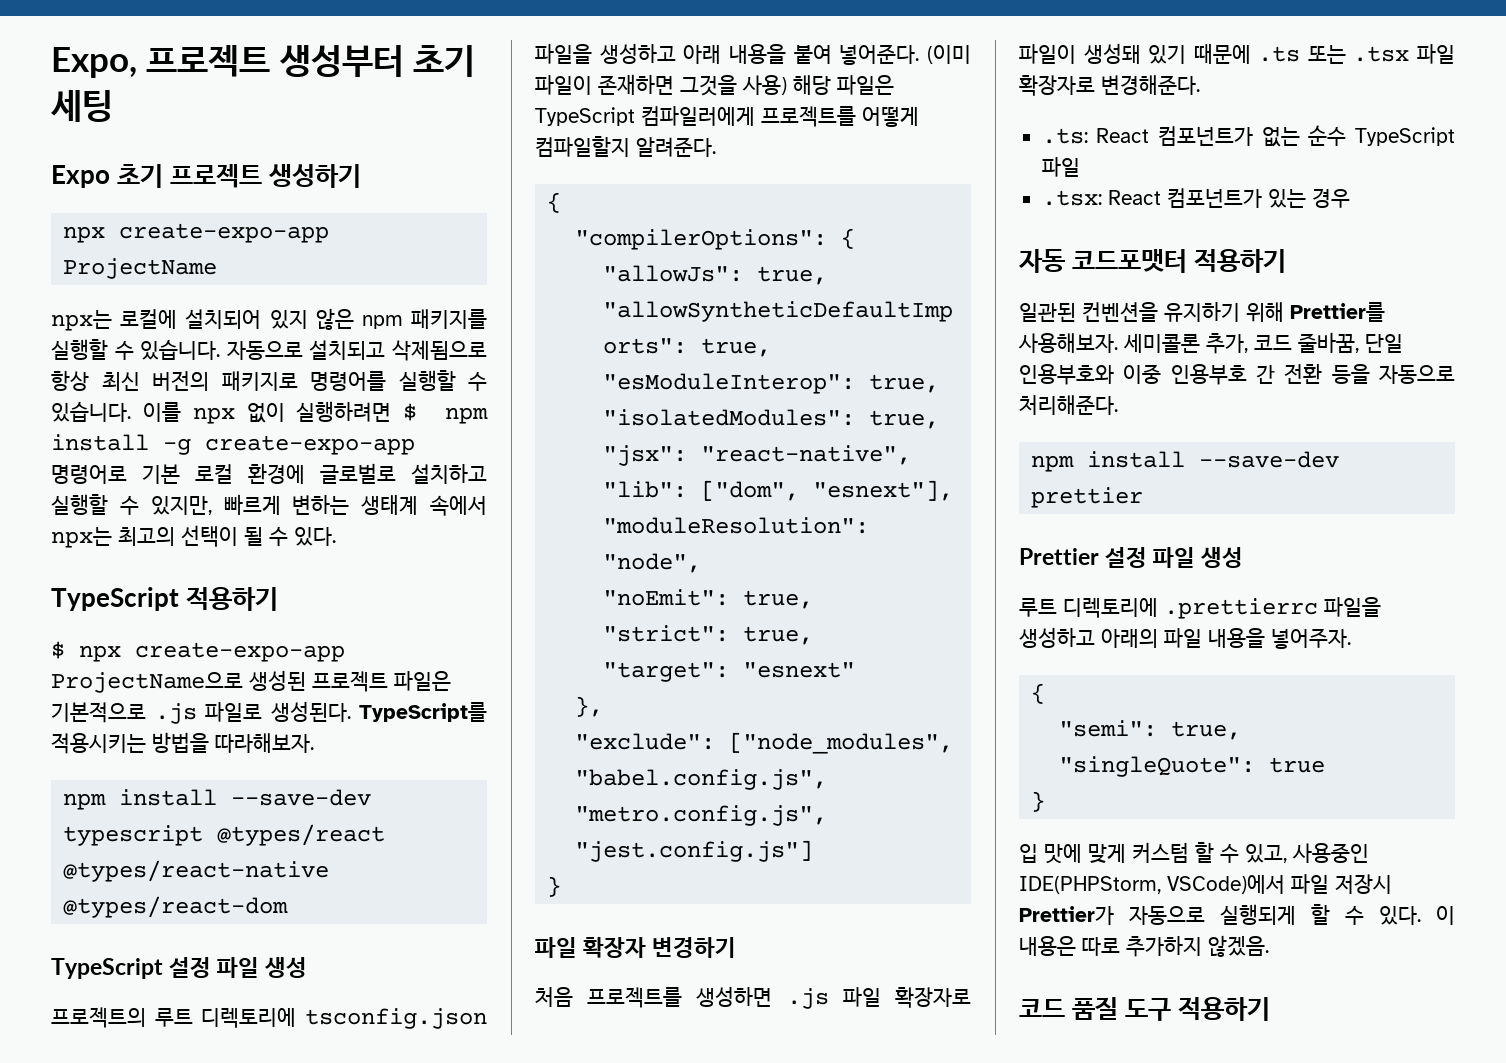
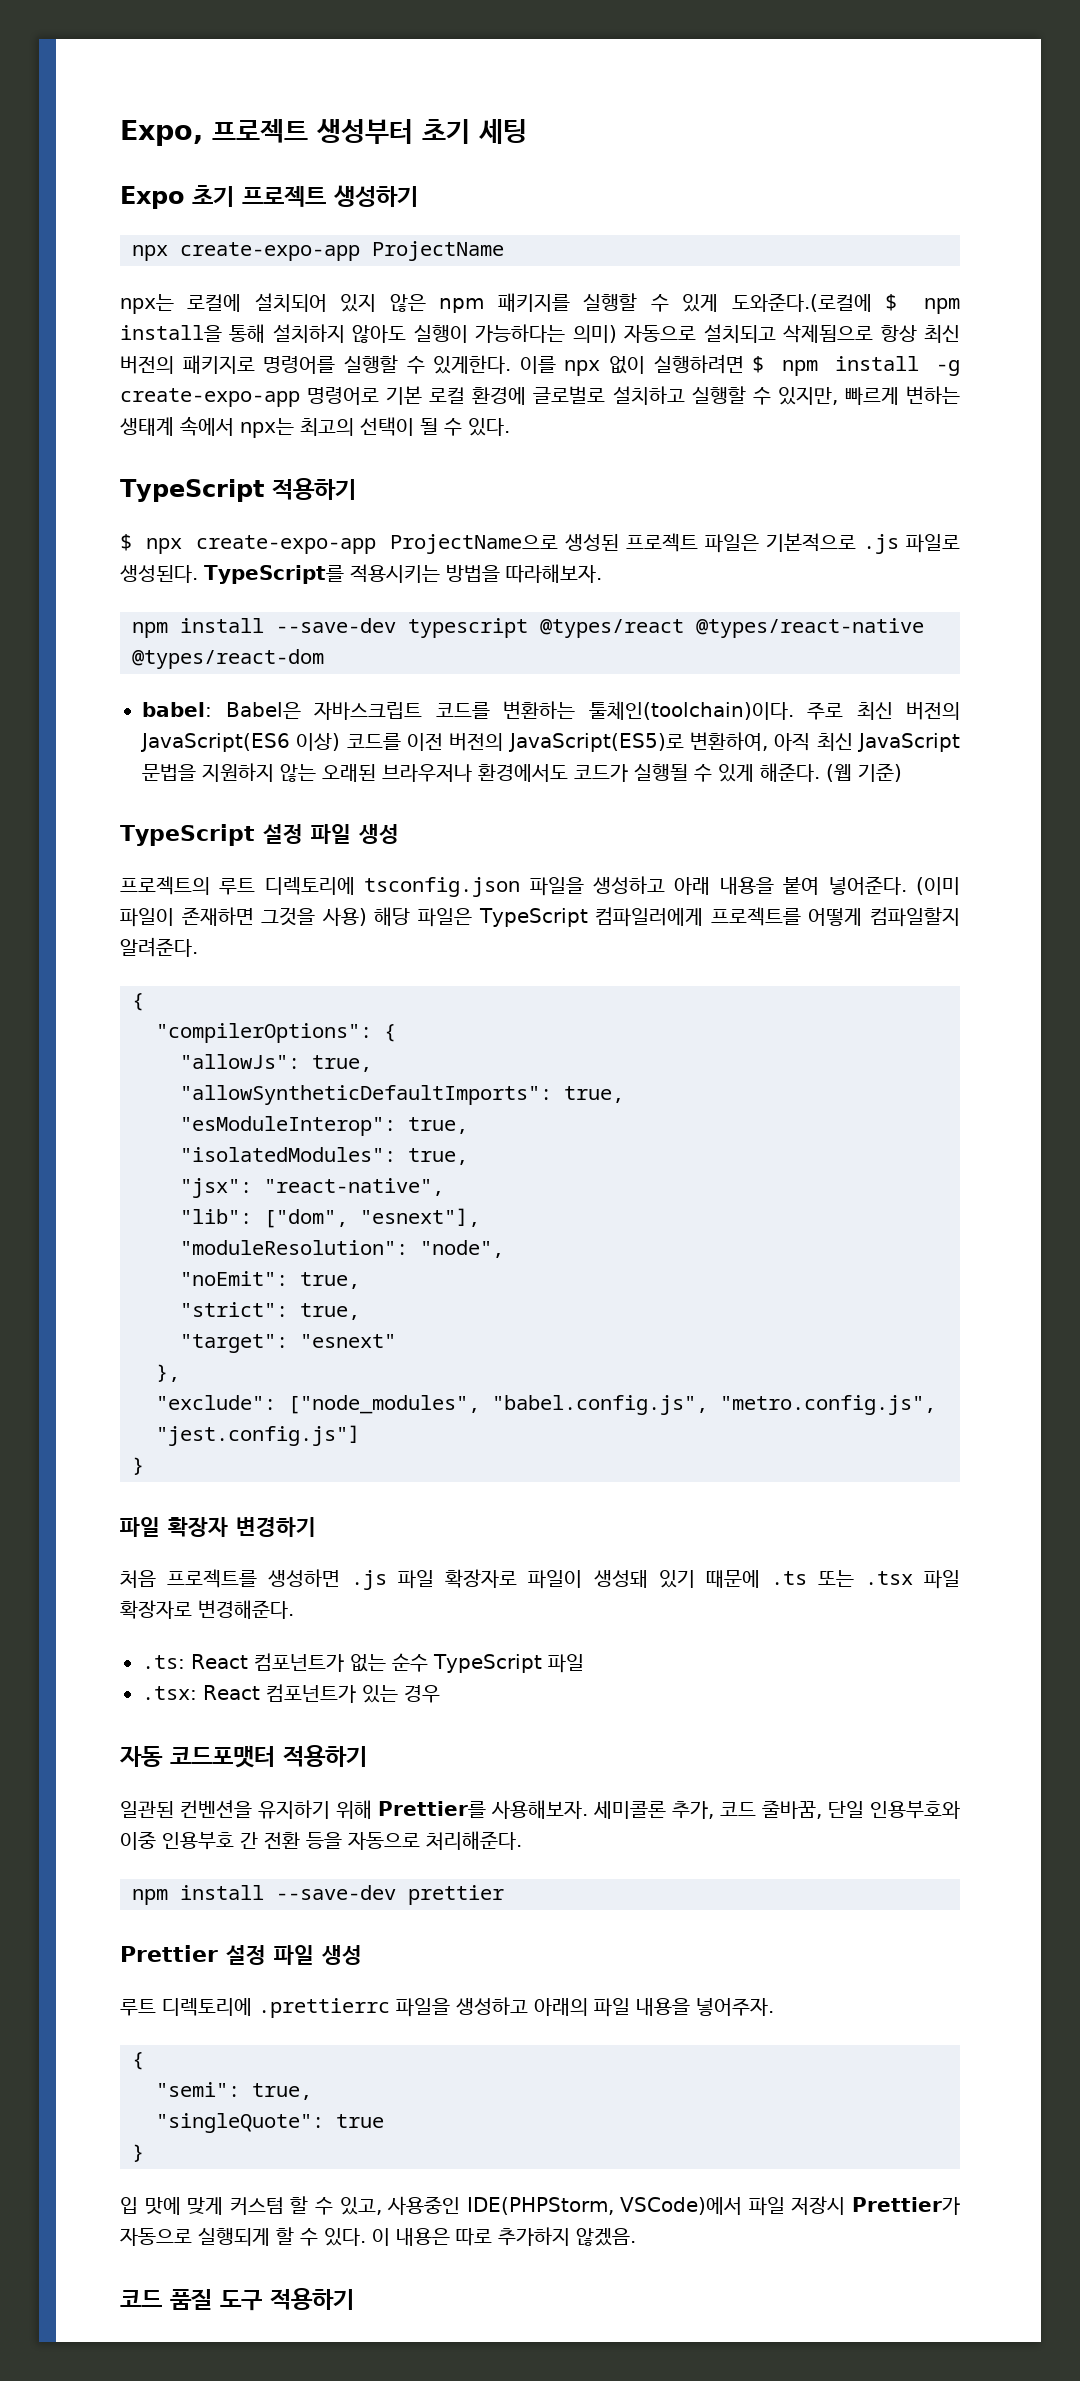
[140,339,221,360] 있습니다. -> [682,293,960,314] [120,324,617,343] 있게 도와준다.(로컬에 $ npm install을 통해 설치하지 않아도 실행이 가능하다는 의미)
[51,401,131,422] 있습니다. -> [433,355,512,374] 있게한다.
(289, 907) none -> [142,701,960,720] [140,732,961,752] [142,763,902,782] // babel: Babel은 자바스크립트 코드를 변환하는 툴체인(toolchain)이다. 주로 최신 버전의 JavaScript(ES6 이상) 코드를 이전 버전의 JavaScript(ES5)로 변환하여, 아직 최신 JavaScript 문법을 지원하지 않는 오래된 브라우저나 환경에서도 코드가 실행될 수 있게 해준다. (웹 기준)

